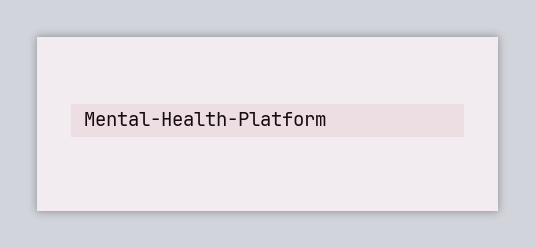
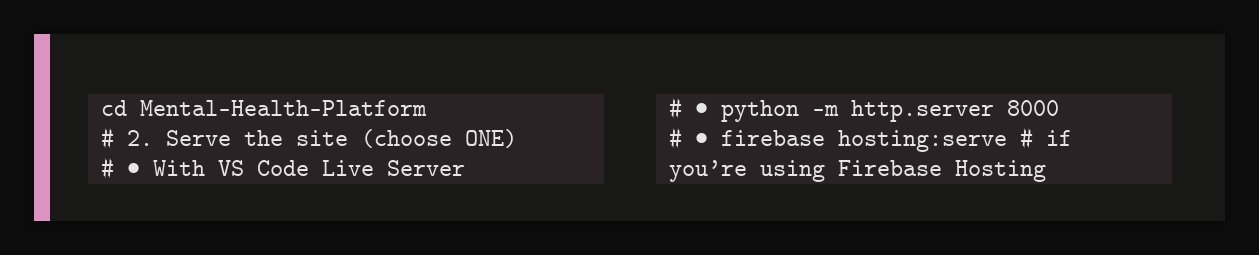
(83, 119) none -> [100,100,127,116] cd
(326, 119) none -> [100,127,517,149] [100,157,465,179] [668,97,1059,122] [668,127,1072,152] [668,160,1046,182] // # 2. Serve the site (choose ONE) // # • With VS Code Live Server // # • python -m http.server 8000 // # • firebase hosting:serve # if you’re using Firebase Hosting

